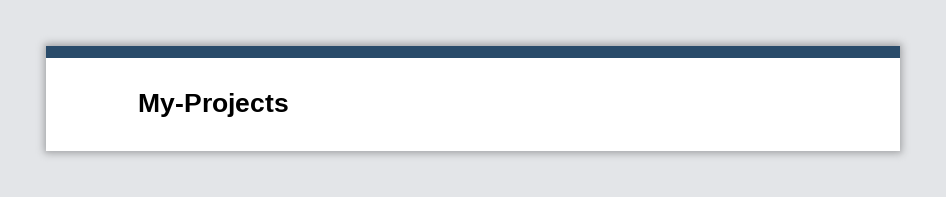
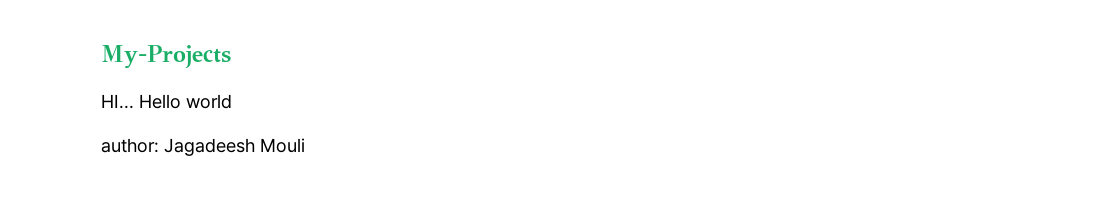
(289, 105) none -> [101,94,232,109] [101,138,305,156] // HI... Hello world // author: Jagadeesh Mouli

